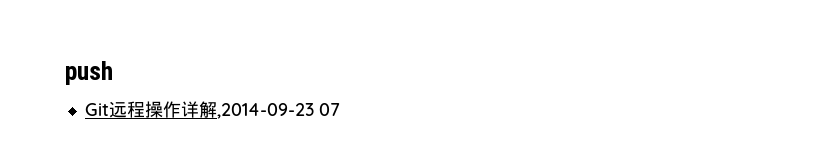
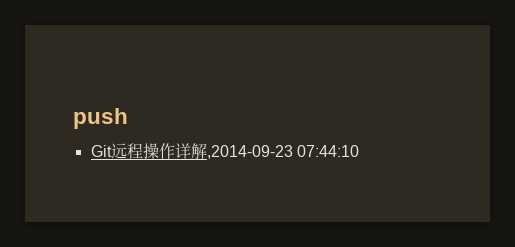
[318,103,340,116] 07 -> [296,145,359,157] 07:44:10

